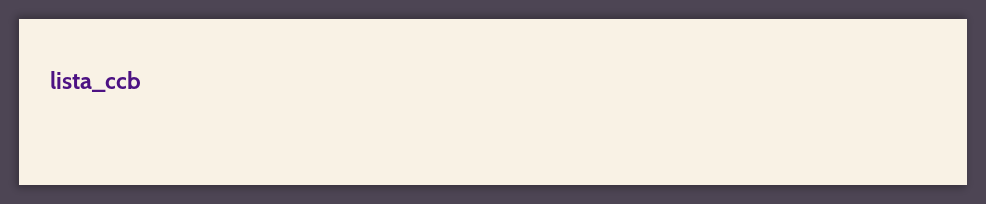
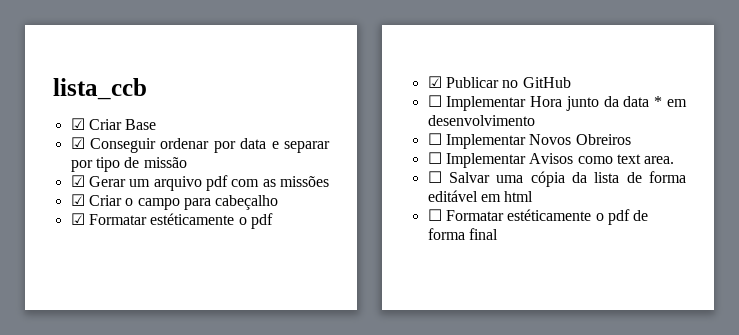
(141, 81) none -> [70,118,157,130] [70,137,330,153] [70,157,187,172] [70,175,329,191] [70,194,279,210] [70,213,273,229] [427,76,571,88] [427,95,687,111] [427,115,535,126] [427,133,631,149] [427,152,675,168] [427,171,686,187] [427,190,534,202] [427,209,649,225] [427,228,498,240] // ☑ Criar Base // ☑ Conseguir ordenar por data e separar por tipo de missão // ☑ Gerar um arquivo pdf com as missões // ☑ Criar o campo para cabeçalho // ☑ Formatar estéticamente o pdf // ☑ Publicar no GitHub // ☐ Implementar Hora junto da data * em desenvolvimento // ☐ Implementar Novos Obreiros // ☐ Implementar Avisos como text area. // ☐ Salvar uma cópia da lista de forma editável em html // ☐ Formatar estéticamente o pdf de forma final

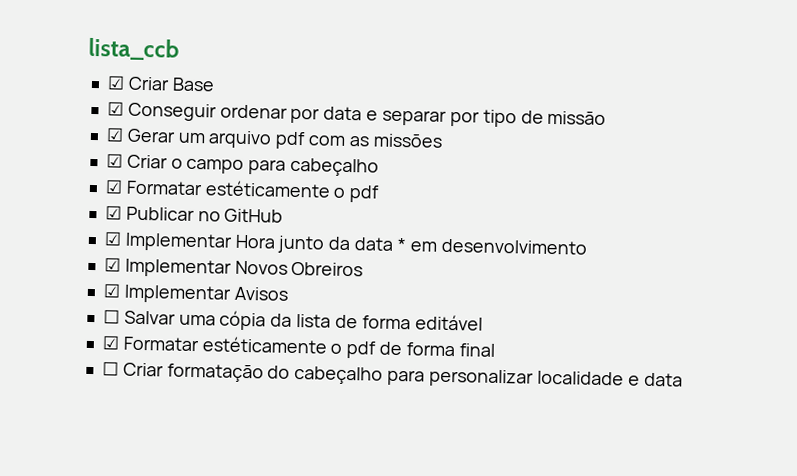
[427,95,442,107] ☐ -> [103,231,122,246] ☑
[427,133,442,145] ☐ -> [103,257,121,272] ☑
[427,152,442,164] ☐ -> [102,283,121,298] ☑
[577,154,675,164] como text area. -> (289, 293) none
[480,191,534,202] [427,209,442,221] em html // ☐ -> [101,335,120,350] // ☑
(498, 234) none -> [101,361,683,388] // ☐ Criar formatação do cabeçalho para personalizar localidade e data

